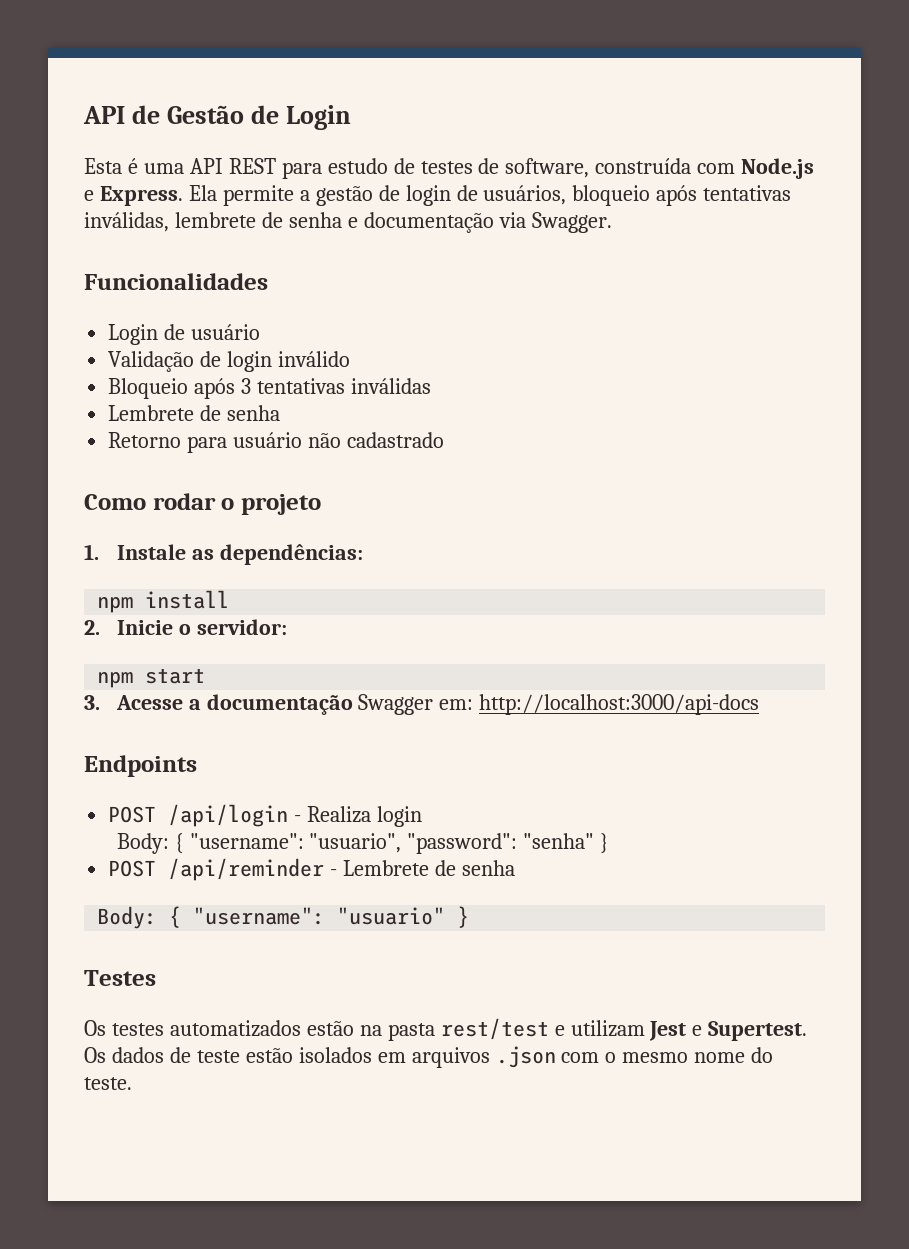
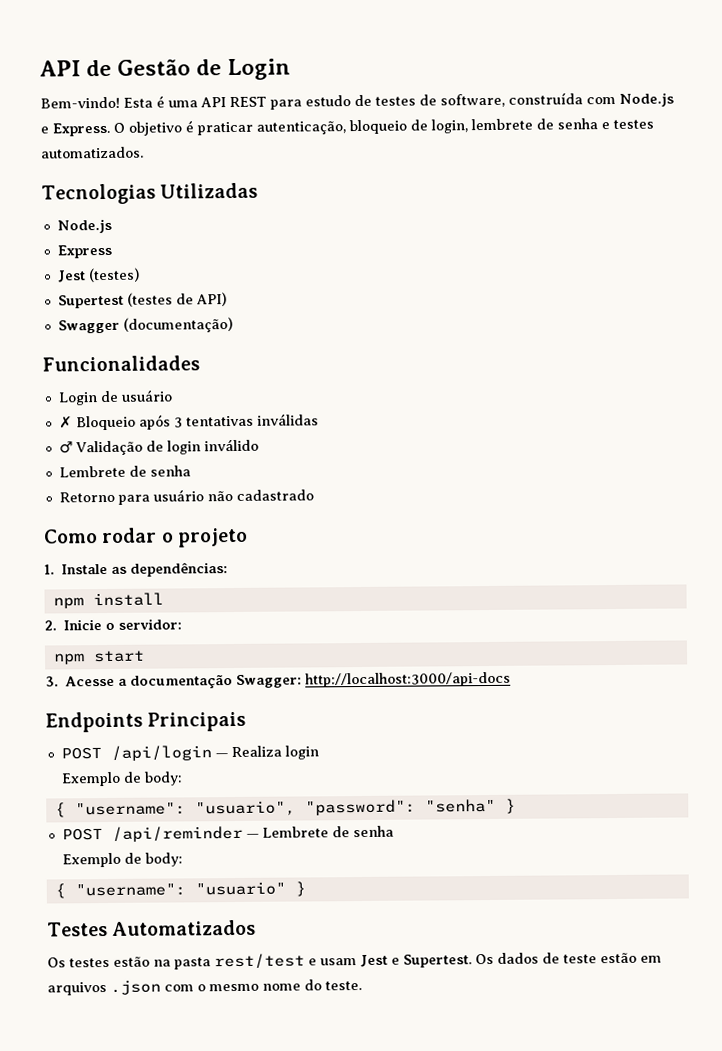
(351, 117) none -> [40,96,120,109] Bem-vindo!
[188,185,792,206] [84,212,612,233] Ela permite a gestão de login de usuários, bloqueio após tentativas inválidas, lembrete de senha e documentação via Swagger. -> [113,118,654,136] [41,146,144,159] [41,182,259,205] [56,218,112,234] [56,244,112,259] [56,267,140,283] [57,292,227,309] [57,317,233,334] O objetivo é praticar autenticação, bloqueio de login, lembrete de senha e testes automatizados. // Tecnologias Utilizadas // Node.js // Express // Jest (testes) // Supertest (testes de API) // Swagger (documentação)
[108,351,351,372] Validação de login inválido // -> [58,416,73,429] ✗
(431, 386) none -> [58,438,259,456] // ♂ Validação de login inválido
[358,694,474,715] Swagger em: -> [236,674,303,688] Swagger:
(197, 766) none -> [147,711,247,732] Principais
[294,815,302,822] - -> [214,753,228,758] —
[116,833,169,854] Body: -> [61,771,184,787] Exemplo de body: //
[330,860,515,876] [97,906,158,929] - Lembrete de senha // Body: -> [245,825,394,838] [62,852,184,868] — Lembrete de senha // Exemplo de body: //
(156, 978) none -> [112,919,257,936] Automatizados
[169,1020,301,1037] automatizados -> (110, 962) none
[570,1020,645,1037] utilizam -> [320,958,357,966] usam
[298,1047,372,1063] isolados -> (637, 958) none

